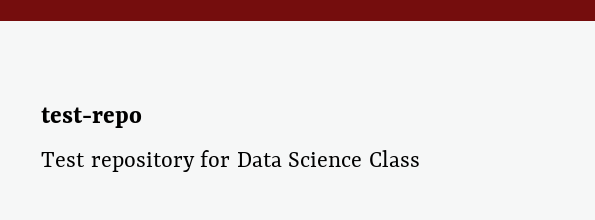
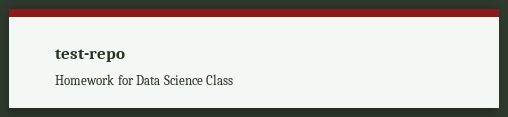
[41,152,195,172] Test repository -> [55,74,114,85] Homework

